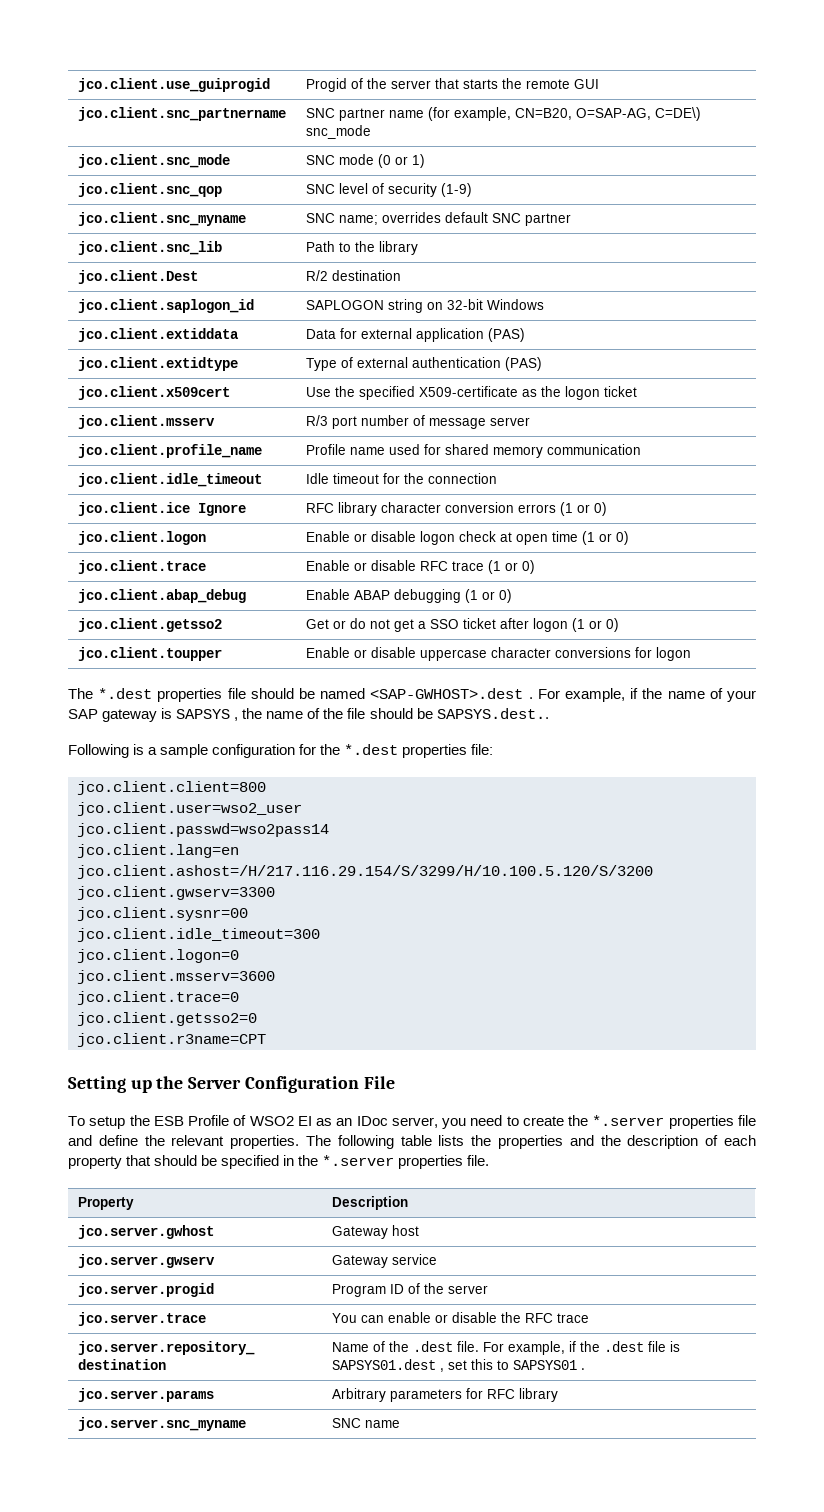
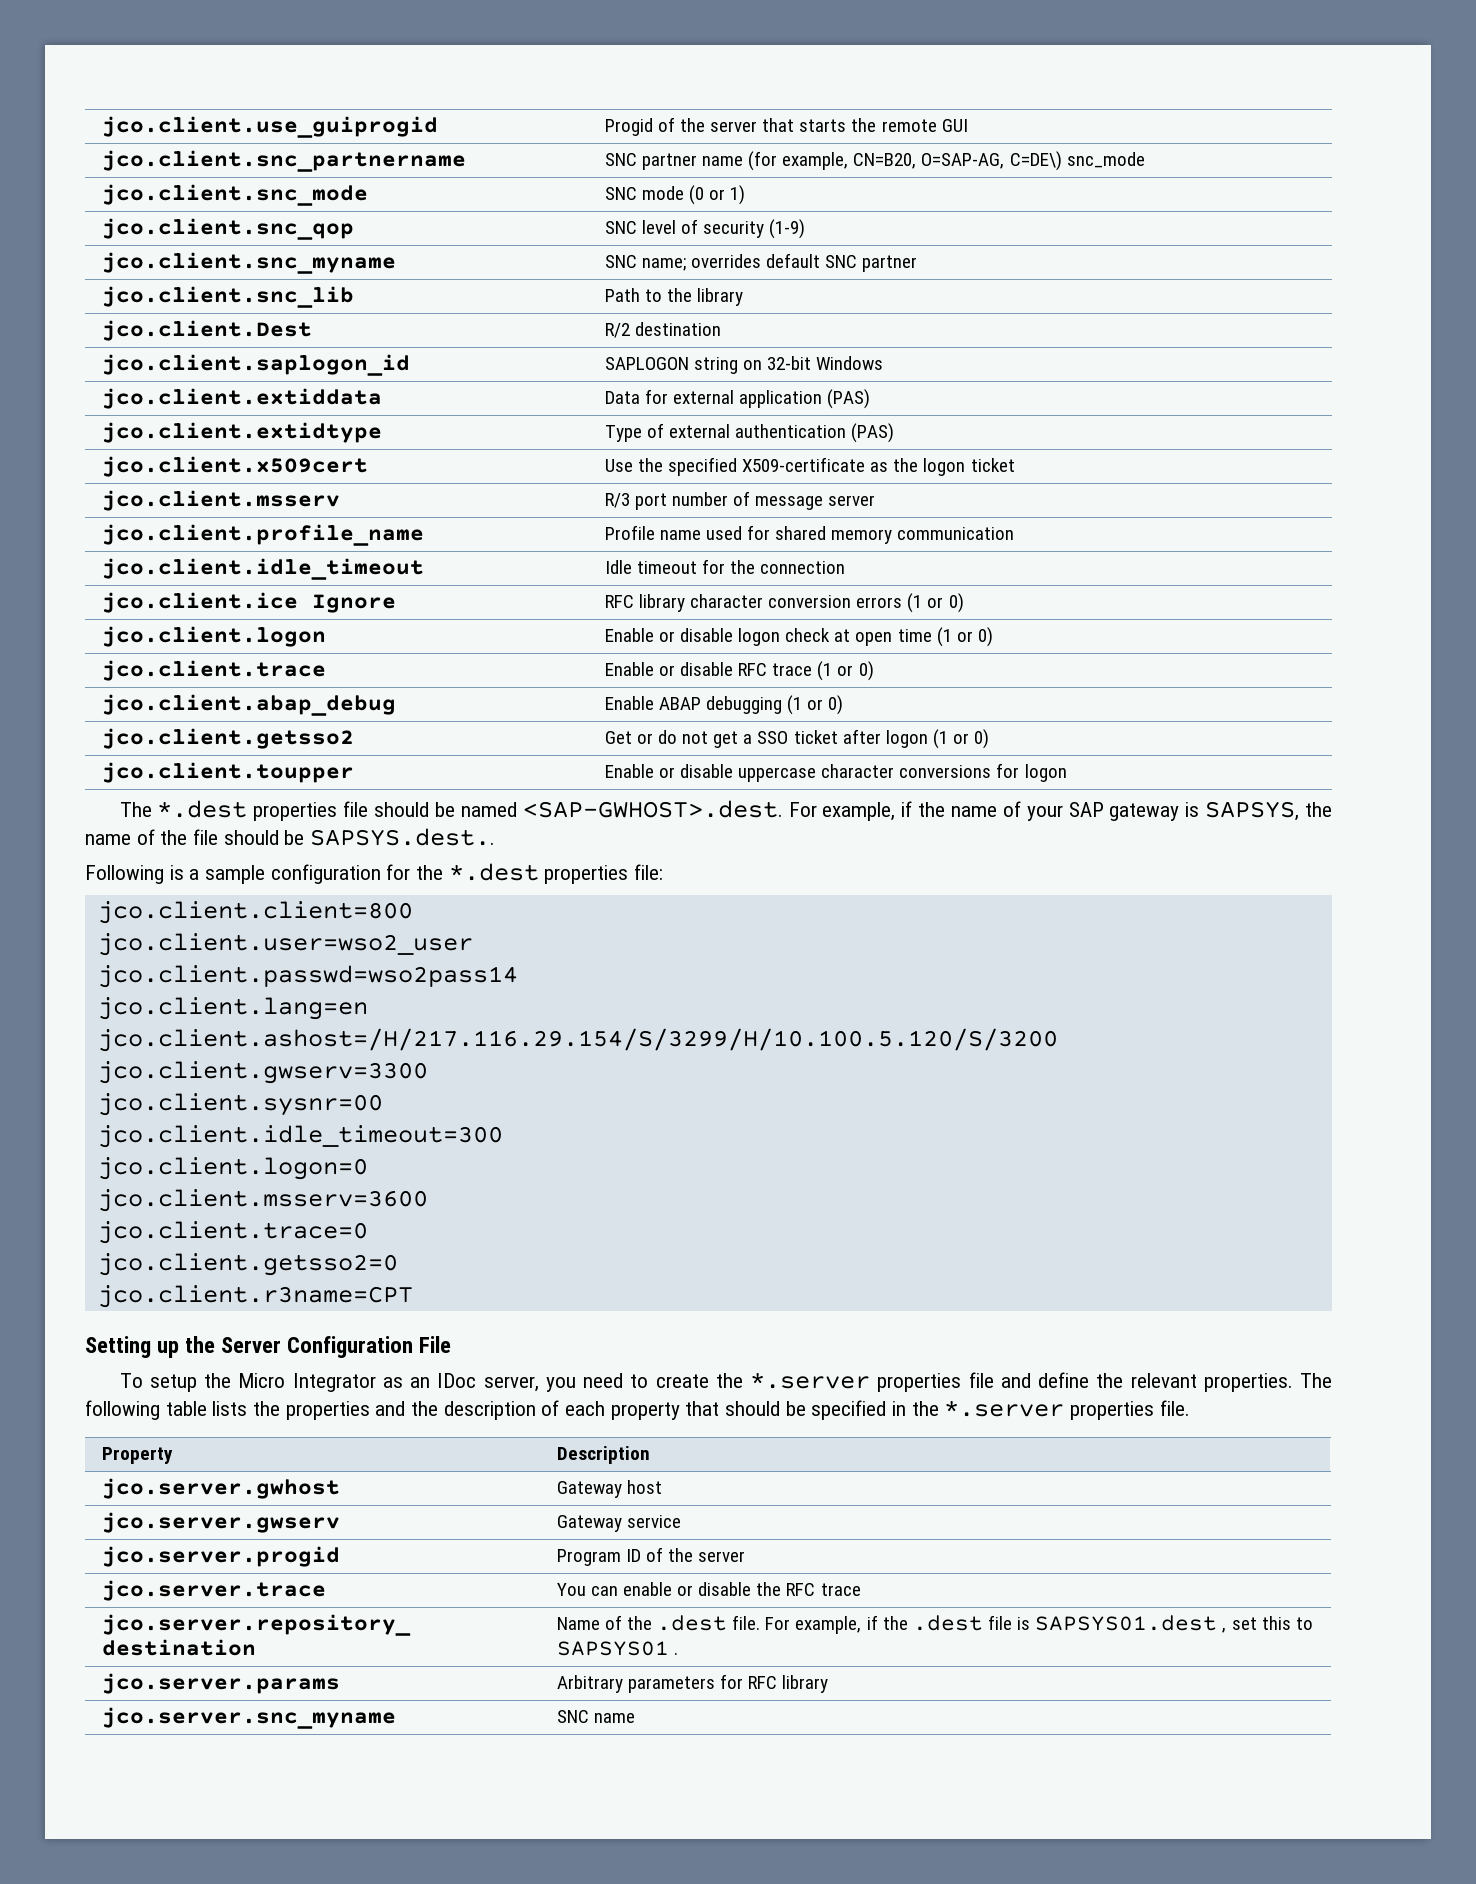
[370,688,533,699] <SAP-GWHOST>.dest . -> [522,800,783,818] <SAP-GWHOST>.dest.
[176,709,239,721] SAPSYS , -> [1205,801,1300,821] SAPSYS,
[153,1115,312,1126] ESB Profile of WSO2 EI -> [238,1373,376,1392] Micro Integrator

